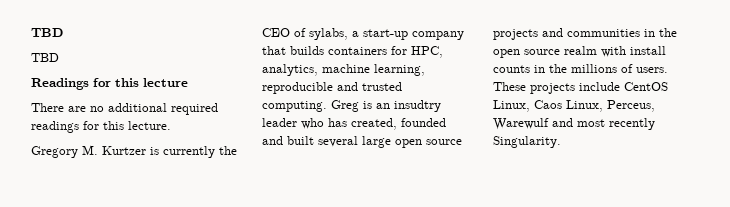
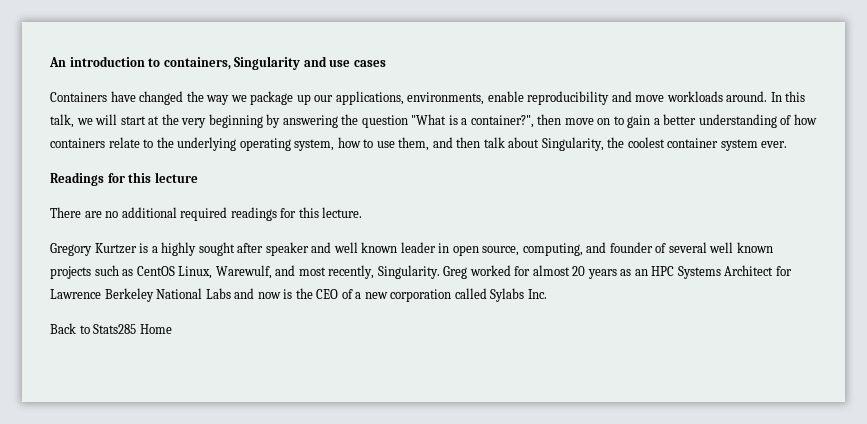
[31,28,63,37] [31,53,59,62] TBD // TBD -> [49,56,386,70] [50,91,806,105] [50,114,817,128] [50,137,788,151] An introduction to containers, Singularity and use cases // Containers have changed the way we package up our applications, environments, enable reproducibility and move workloads around. In this talk, we will start at the very beginning by answering the question "What is a container?", then move on to gain a better understanding of how containers relate to the underlying operating system, how to use them, and then talk about Singularity, the coolest container system ever.
[82,145,98,155] M. -> (92, 249) none
[163,146,237,158] [262,28,464,40] [262,46,443,58] [262,64,425,76] [262,82,402,94] [262,100,441,112] [262,118,446,130] [262,136,462,148] [493,28,677,40] [493,46,666,58] [493,64,668,73] [493,82,668,94] [493,100,655,112] [493,118,655,130] [493,136,561,148] currently the CEO of sylabs, a start-up company that builds containers for HPC, analytics, machine learning, reproducible and trusted computing. Greg is an insudtry leader who has created, founded and built several large open source projects and communities in the open source realm with install counts in the millions of users. These projects include CentOS Linux, Caos Linux, Perceus, Warewulf and most recently Singularity. -> [151,242,773,256] [50,265,792,279] [50,288,547,302] [50,323,172,334] a highly sought after speaker and well known leader in open source, computing, and founder of several well known projects such as CentOS Linux, Warewulf, and most recently, Singularity. Greg worked for almost 20 years as an HPC Systems Architect for Lawrence Berkeley National Labs and now is the CEO of a new corporation called Sylabs Inc. // Back to Stats285 Home

